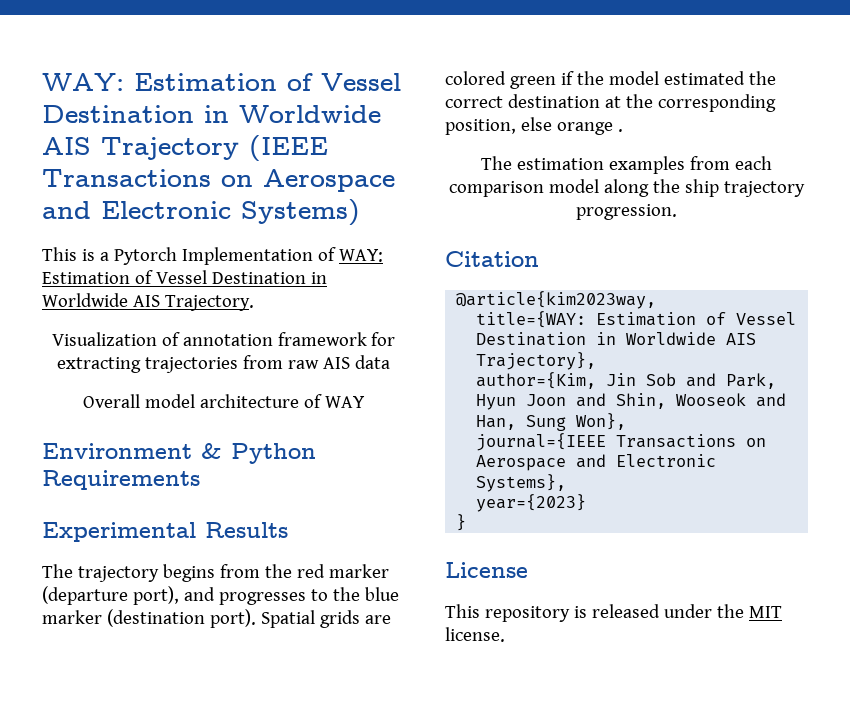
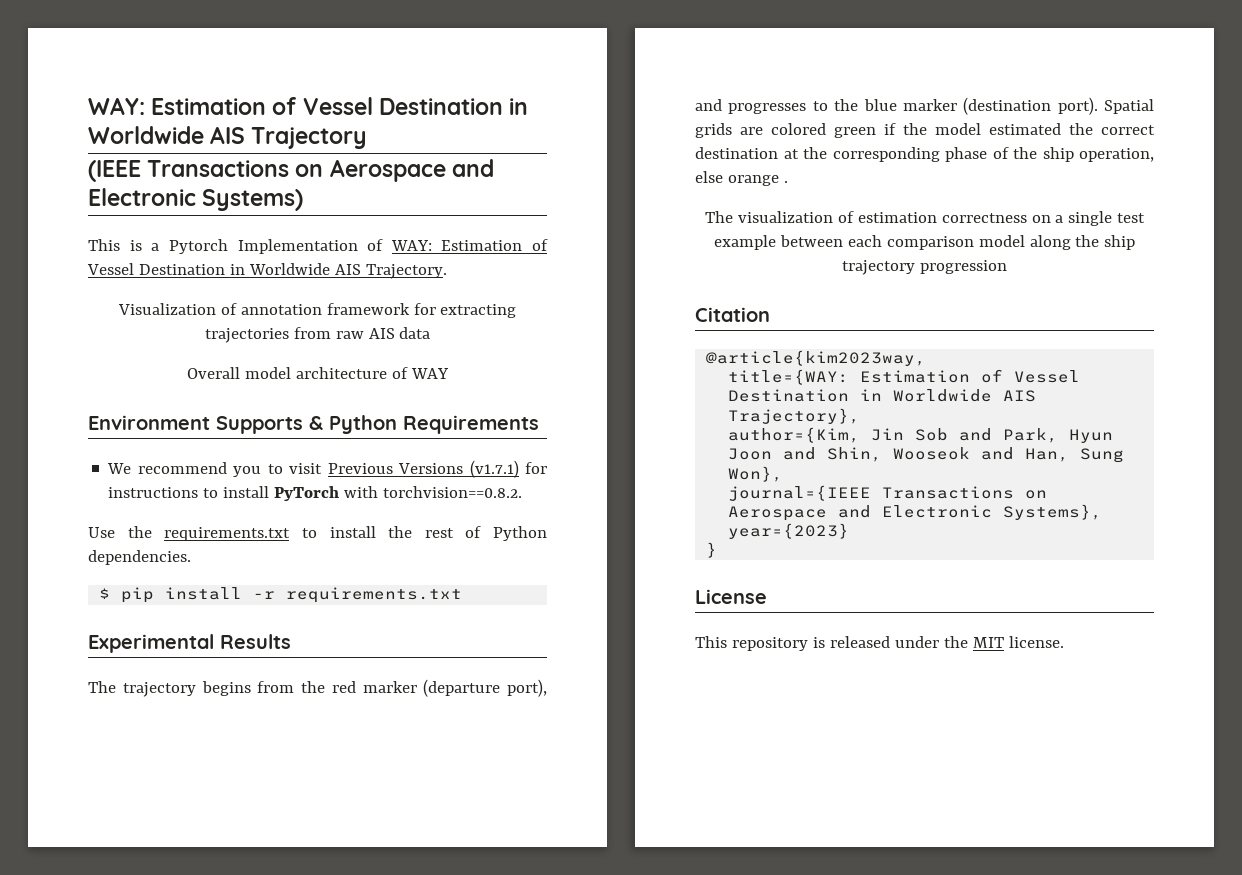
(239, 148) none -> (368, 138) //
(192, 451) none -> [216,416,303,434] Supports
(200, 480) none -> [107,460,547,478] [108,486,523,501] [88,526,547,541] [88,550,191,565] [99,587,463,603] // We recommend you to visit Previous Versions (v1.7.1) for instructions to install PyTorch with torchvision==0.8.2. // Use the requirements.txt to install the rest of Python dependencies. // $ pip install -r requirements.txt
[445,119,516,135] position, -> [945,147,1154,162] phase of the ship operation,
[517,156,730,174] estimation examples from -> [737,211,1146,226] [713,235,843,250] visualization of estimation correctness on a single test example between
[576,204,677,220] progression. -> [919,260,1007,274] progression

